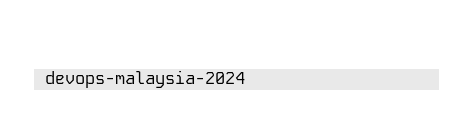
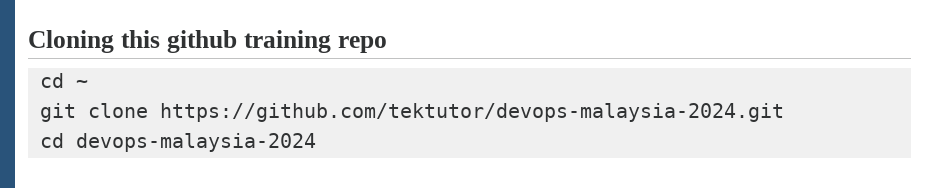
(45, 79) none -> [28,30,387,53] [40,73,89,88] [40,103,785,122] [40,133,65,148] Cloning this github training repo // cd ~ // git clone https://github.com/tektutor/devops-malaysia-2024.git // cd

